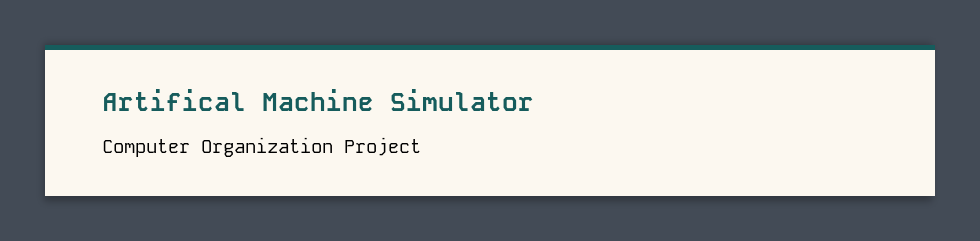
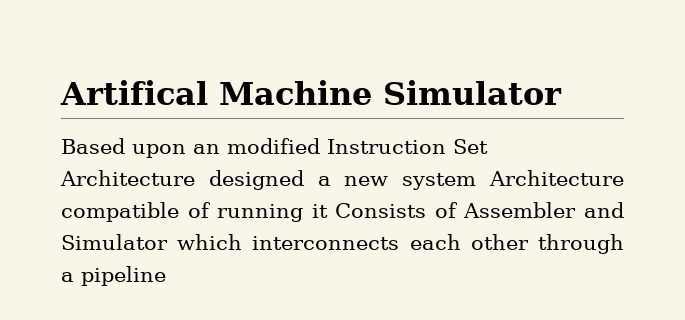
[102,137,421,157] Computer Organization Project -> [61,138,488,158] [60,170,624,190] [61,202,624,222] [61,234,624,254] [61,266,166,286] Based upon an modified Instruction Set Architecture designed a new system Architecture compatible of running it Consists of Assembler and Simulator which interconnects each other through a pipeline

